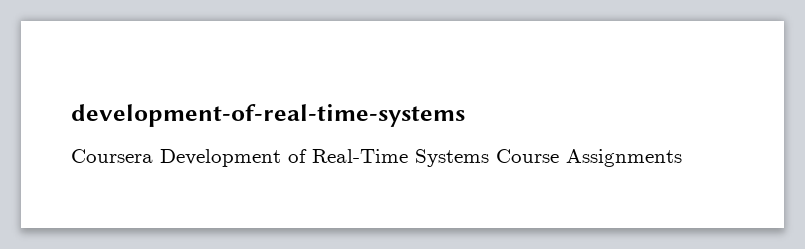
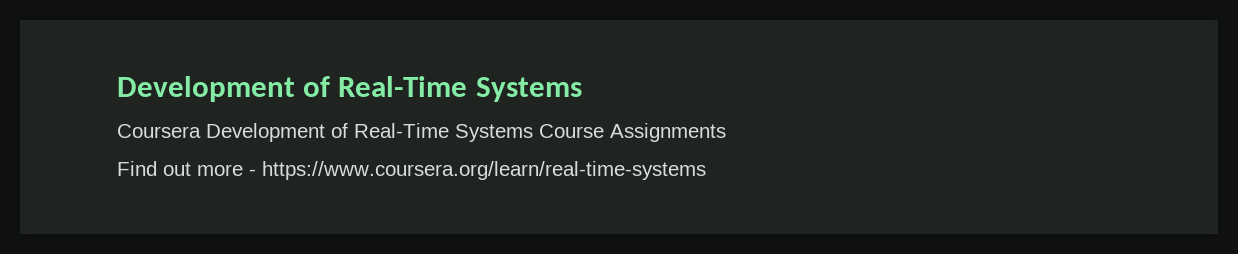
[71,104,465,127] development-of-real-time-systems -> [117,76,582,102] Development of Real-Time Systems
(682, 158) none -> [117,161,706,180] // Find out more - https://www.coursera.org/learn/real-time-systems

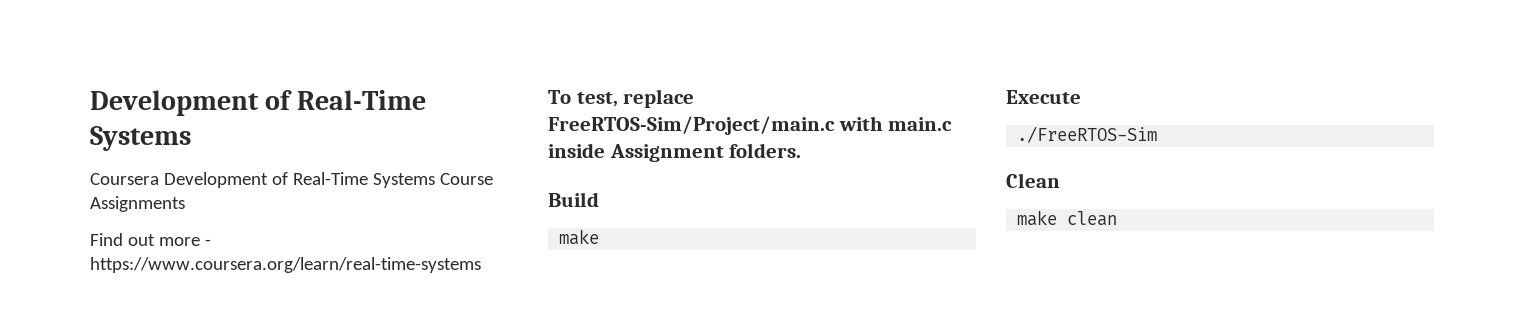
(706, 170) none -> [548,89,695,108] [548,116,953,135] [548,143,802,162] [548,192,599,207] [559,229,600,245] [1006,90,1081,104] [1017,126,1158,143] [1006,173,1060,188] [1017,210,1118,226] // To test, replace FreeRTOS-Sim/Project/main.c with main.c inside Assignment folders. // Build // make // Execute // ./FreeRTOS-Sim // Clean // make clean

